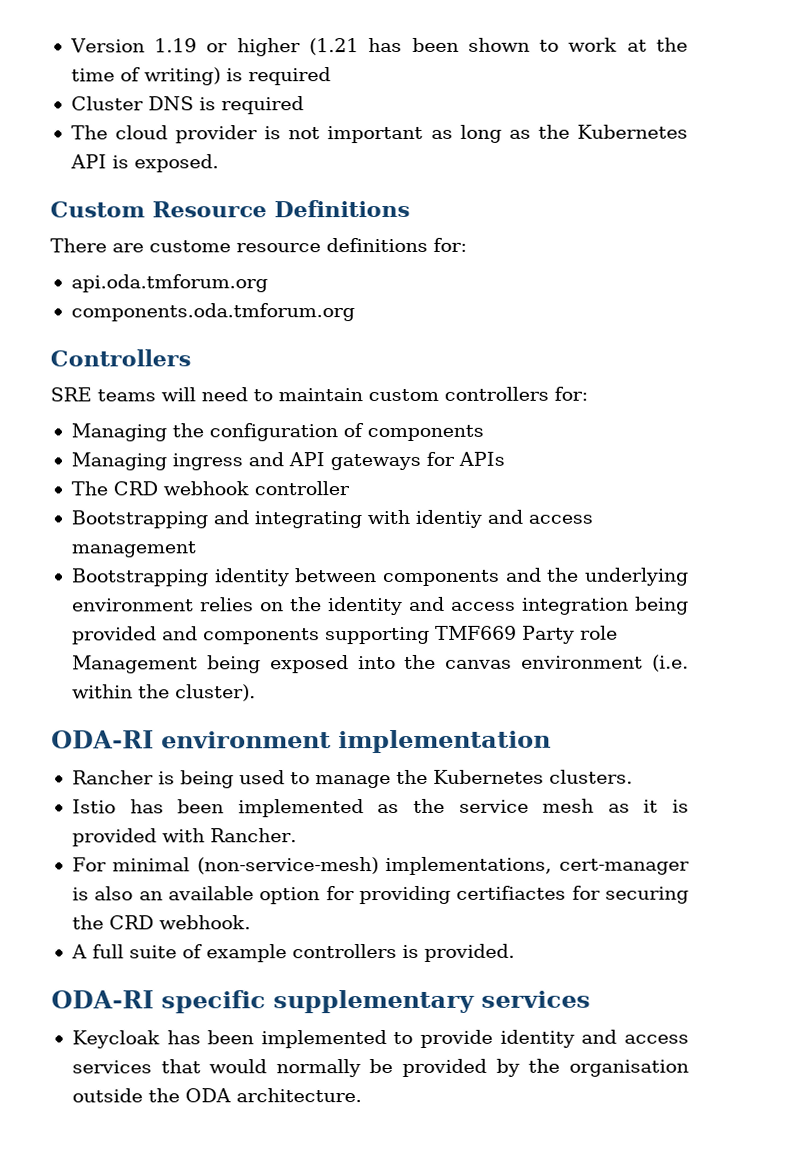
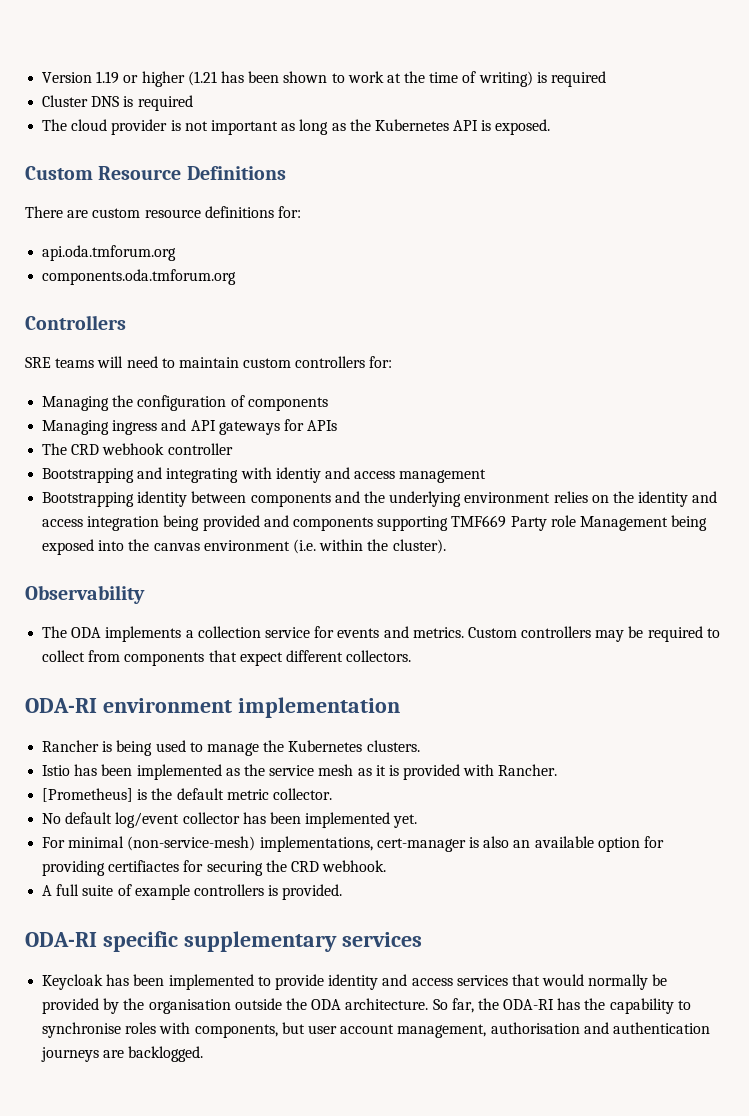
[149,240,231,253] custome -> [92,208,141,218] custom
(256, 693) none -> [25,585,145,604] [42,626,720,642] [42,650,412,666] // Observability // The ODA implements a collection service for events and metrics. Custom controllers may be required to collect from components that expect different collectors.
(297, 835) none -> [42,788,332,802] [42,812,418,828] // [Prometheus] is the default metric collector. // No default log/event collector has been implemented yet.
(362, 1095) none -> [432,998,691,1014] [42,1022,710,1038] [41,1046,204,1062] So far, the ODA-RI has the capability to synchronise roles with components, but user account management, authorisation and authentication journeys are backlogged.

